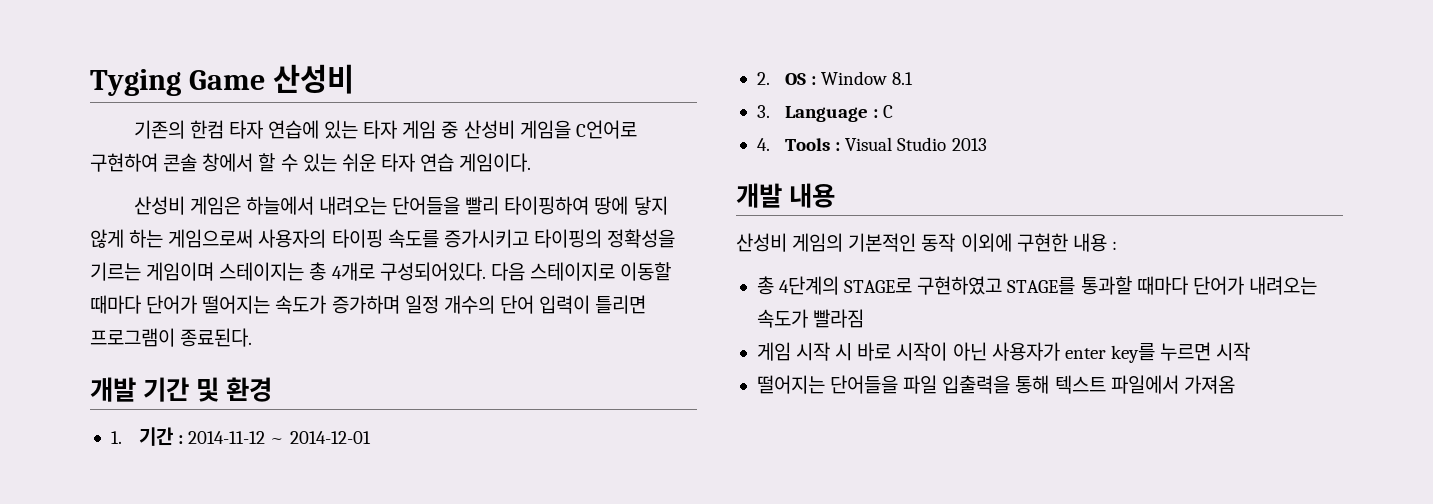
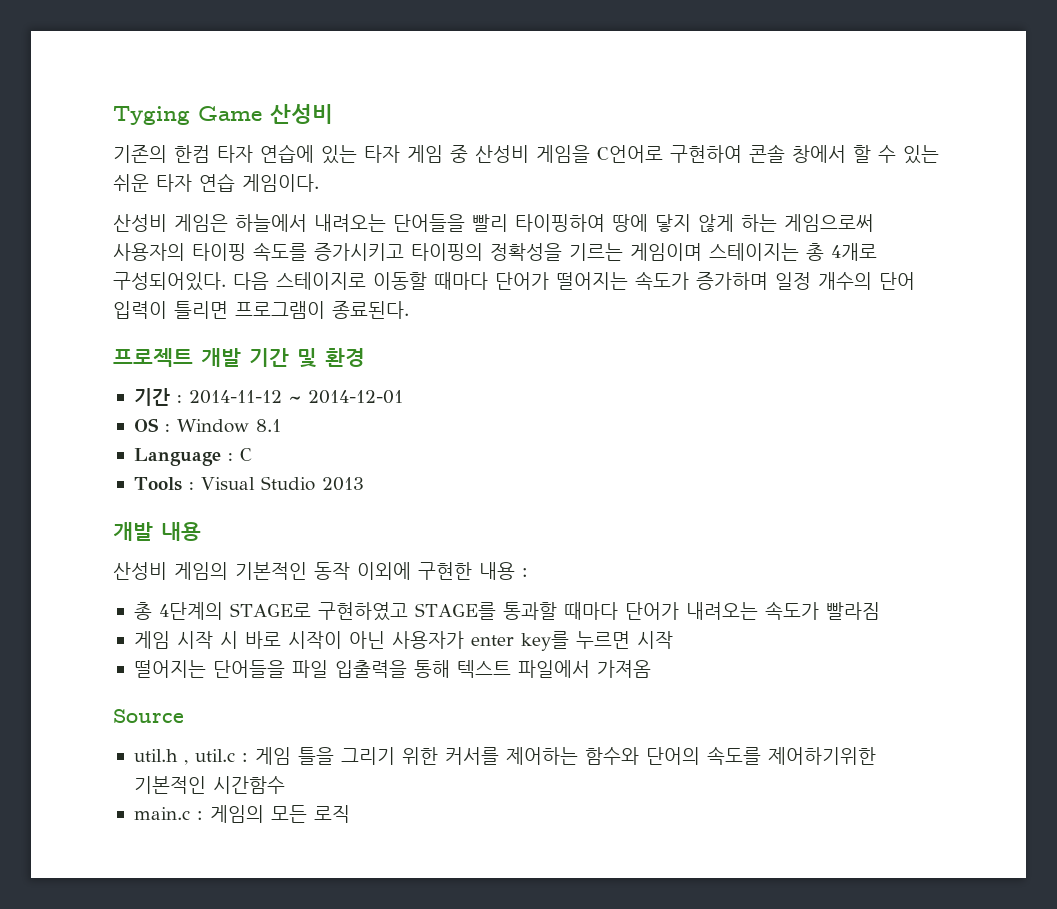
(253, 337) none -> [113,348,193,367] 프로젝트
[110,431,122,444] 1. -> (365, 357) none
[756,72,770,85] 2. -> (403, 397) none
[756,105,770,118] 3. -> (281, 425) none
[756,138,770,151] 4. -> (252, 454) none
(1235, 384) none -> [113,709,184,723] [133,746,876,765] [133,776,285,794] [133,805,350,823] // Source // util.h , util.c : 게임 틀을 그리기 위한 커서를 제어하는 함수와 단어의 속도를 제어하기위한 기본적인 시간함수 // main.c : 게임의 모든 로직

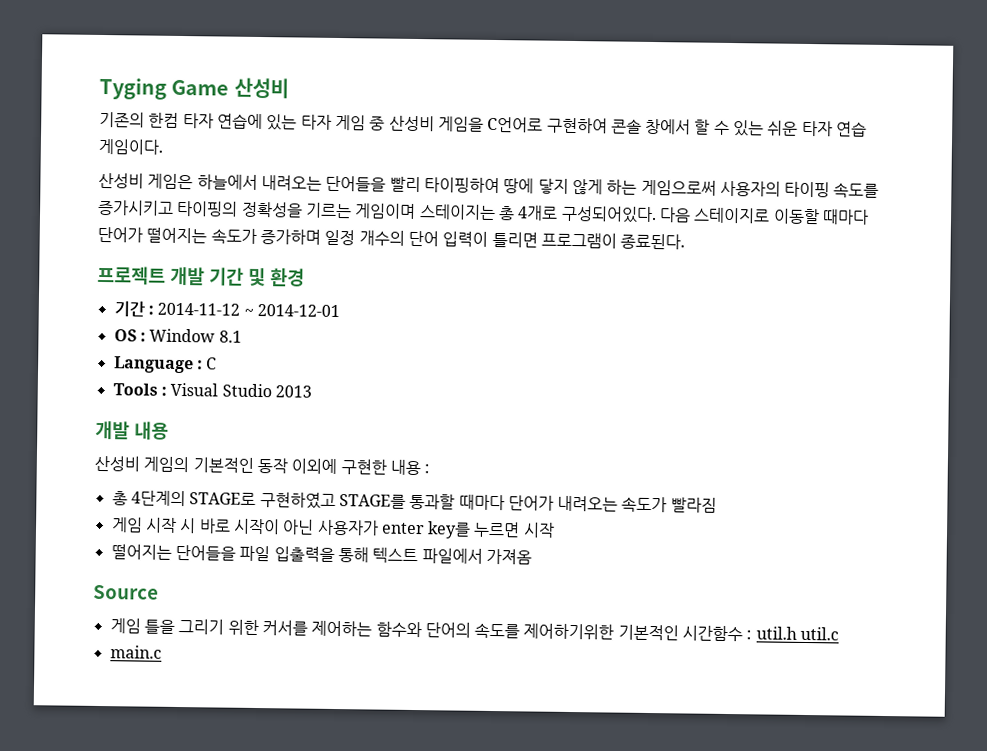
[133,749,248,765] util.h , util.c : -> (159, 592) none
[133,805,350,823] // main.c : 게임의 모든 로직 -> [746,626,840,641] [109,645,162,659] : util.h util.c // main.c

